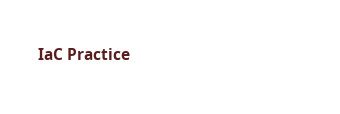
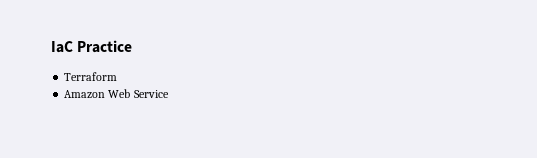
(131, 54) none -> [64,72,118,81] [64,89,169,99] // Terraform // Amazon Web Service

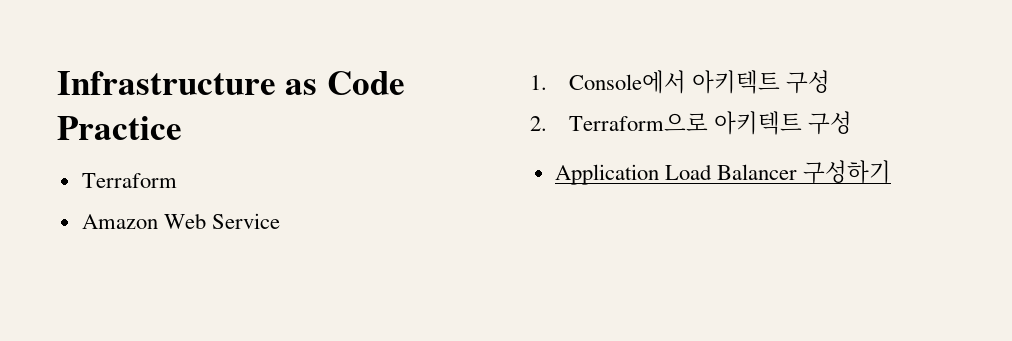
[51,41,73,53] IaC -> [57,71,405,95] Infrastructure as Code
(169, 94) none -> [530,70,830,94] [530,111,852,135] [554,160,891,185] // 1. Console에서 아키텍트 구성 // 2. Terraform으로 아키텍트 구성 // Application Load Balancer 구성하기

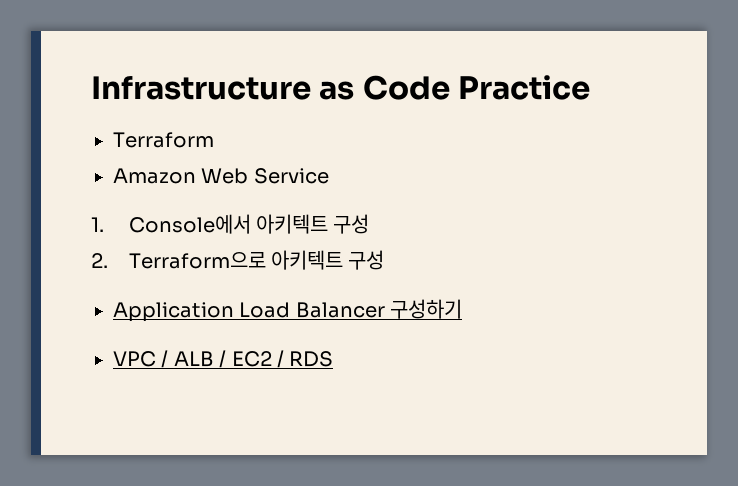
(891, 172) none -> [113,350,334,368] // VPC / ALB / EC2 / RDS

